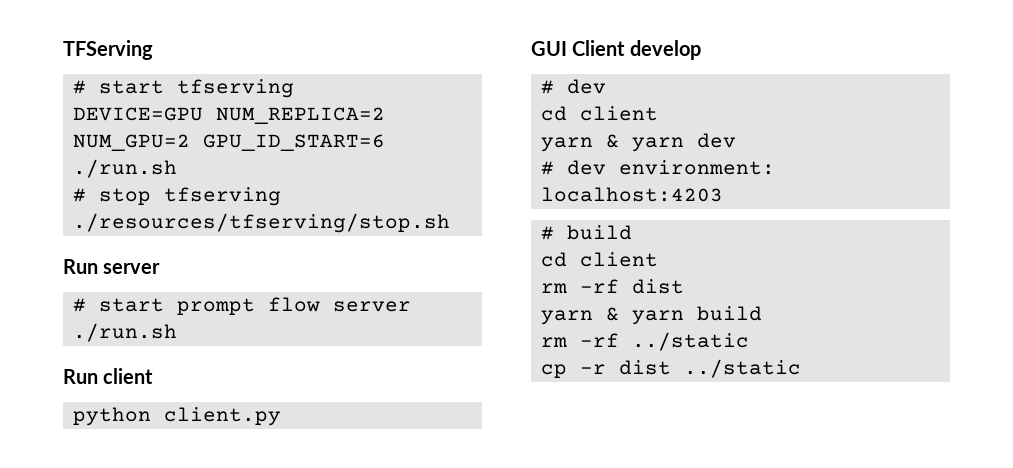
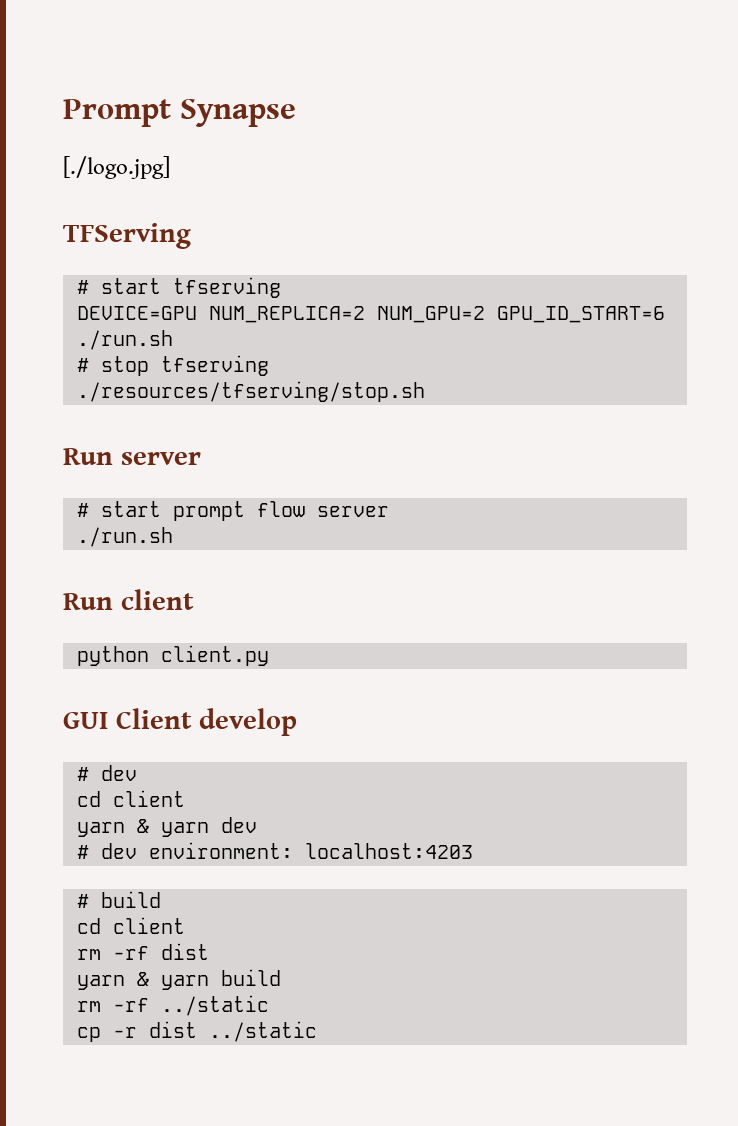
(63, 50) none -> [63,99,296,127] [63,156,170,179] Prompt Synapse // [./logo.jpg] //

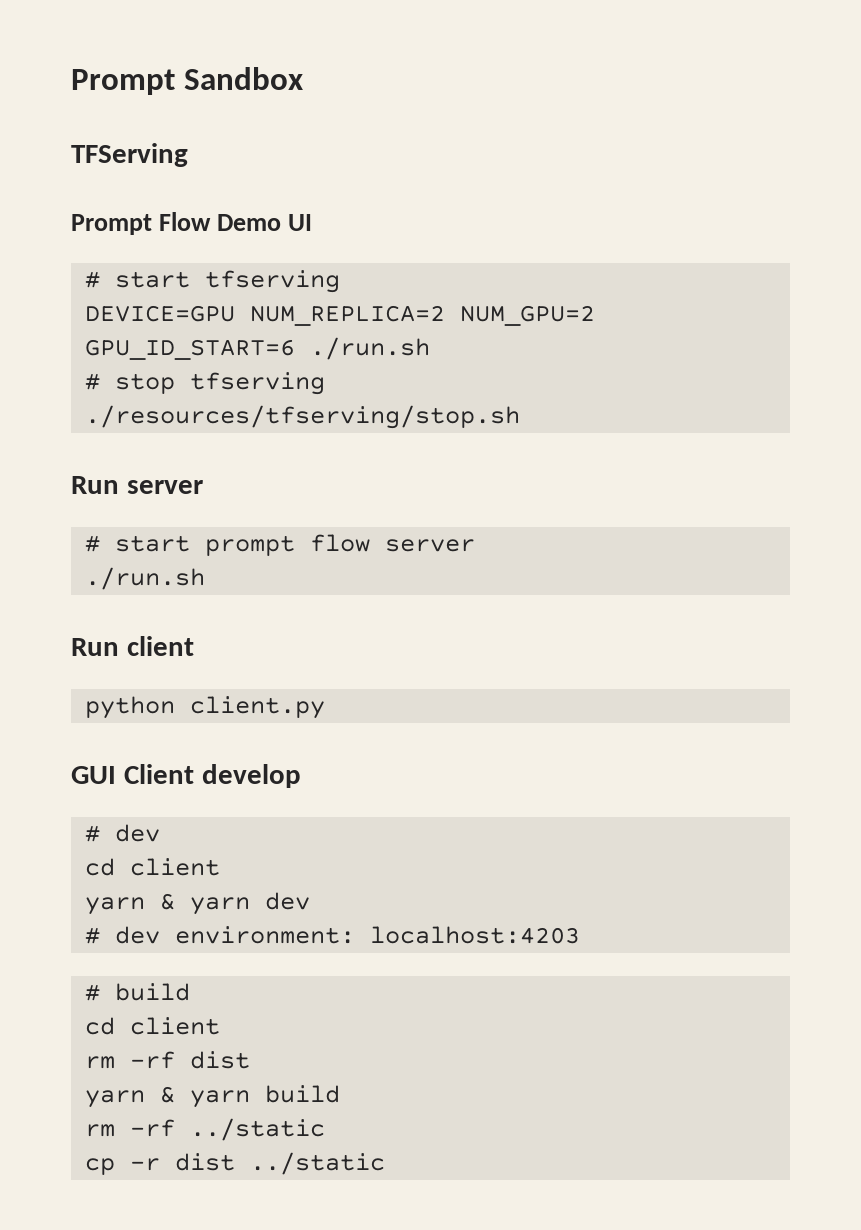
[63,99,296,127] [63,156,170,179] Prompt Synapse // [./logo.jpg] -> [71,67,303,95] Prompt Sandbox
(191, 236) none -> [71,212,313,235] // Prompt Flow Demo UI

